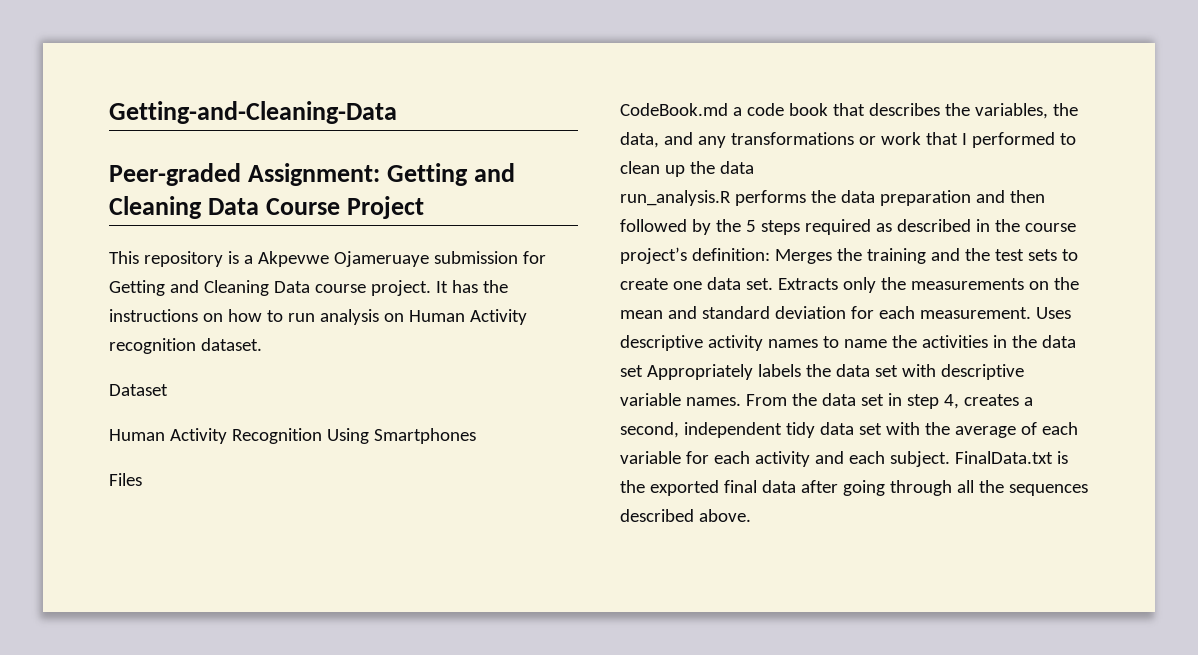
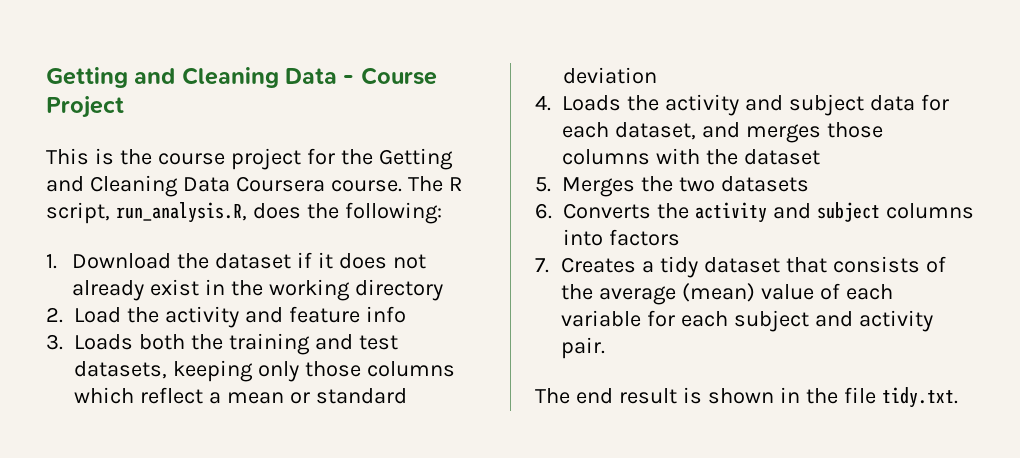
[109,101,397,124] [109,163,516,186] [109,196,260,219] Getting-and-Cleaning-Data // Peer-graded Assignment: Getting and Cleaning Data -> [46,67,355,88] Getting and Cleaning Data -
[143,251,546,267] [109,280,508,296] [109,309,527,325] [109,338,262,354] [109,384,168,396] [109,428,476,444] [109,473,142,486] [620,103,1078,119] [620,132,1076,148] [620,161,754,177] [620,190,1045,206] [620,219,1076,235] [620,247,1078,264] [620,277,1079,293] [620,306,1071,319] [620,335,1076,351] [620,364,1024,380] [620,393,1033,409] [620,422,1016,438] repository is a Akpevwe Ojameruaye submission for Getting and Cleaning Data course project. It has the instructions on how to run analysis on Human Activity recognition dataset. // Dataset // Human Activity Recognition Using Smartphones // Files // CodeBook.md a code book that describes the variables, the data, and any transformations or work that I performed to clean up the data // run_analysis.R performs the data preparation and then followed by the 5 steps required as described in the course project’s definition: Merges the training and the test sets to create one data set. Extracts only the measurements on the mean and standard deviation for each measurement. Uses descriptive activity names to name the activities in the data set Appropriately labels the data set with descriptive variable names. From the data set in step 4, creates a second, independent tidy data set with the average -> [94,148,453,170] [46,175,462,197] [46,202,442,224] [46,252,426,269] [72,279,443,301] [46,306,406,328] [46,333,398,355] [74,360,455,382] [74,387,407,404] [563,67,657,84] [535,94,949,116] [562,122,883,143] [562,148,820,165] [535,176,809,197] [535,202,974,223] [563,229,680,246] [535,256,946,278] [561,283,814,305] is the course project for the Getting and Cleaning Data Coursera course. The R script, run_analysis.R, does the following: // 1. Download the dataset if it does not already exist in the working directory // 2. Load the activity and feature info // 3. Loads both the training and test datasets, keeping only those columns which reflect a mean or standard deviation // 4. Loads the activity and subject data for each dataset, and merges those columns with the dataset // 5. Merges the two datasets // 6. Converts the activity and subject columns into factors // 7. Creates a tidy dataset that consists of the average (mean) value
[754,451,1068,467] [620,480,1088,496] [620,509,751,522] activity and each subject. FinalData.txt is the exported final data after going through all the sequences described above. -> [733,310,933,332] [561,337,606,359] [535,387,958,408] subject and activity pair. // The end result is shown in the file tidy.txt.

